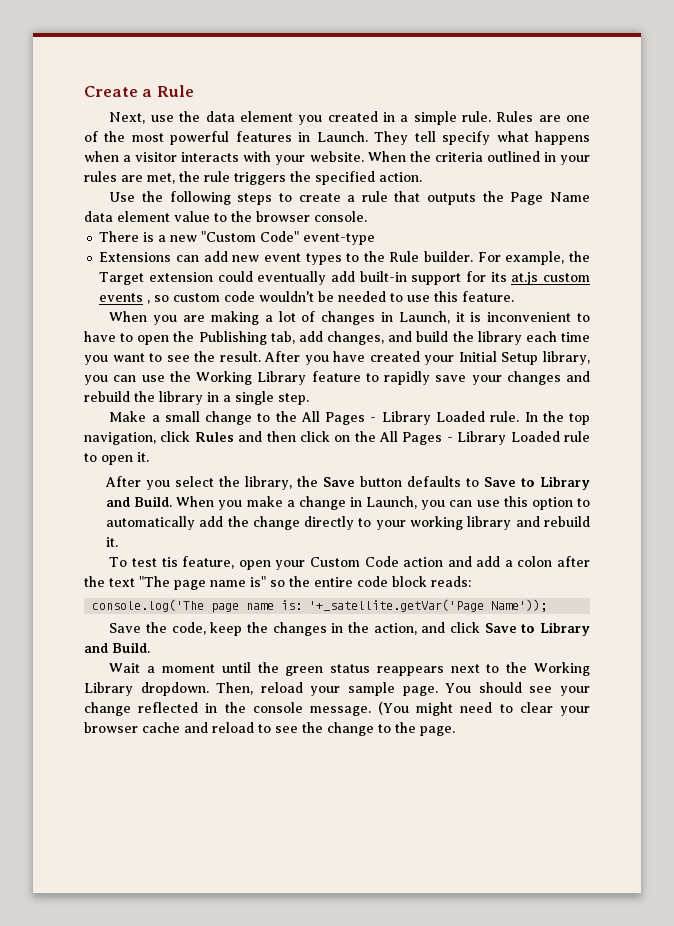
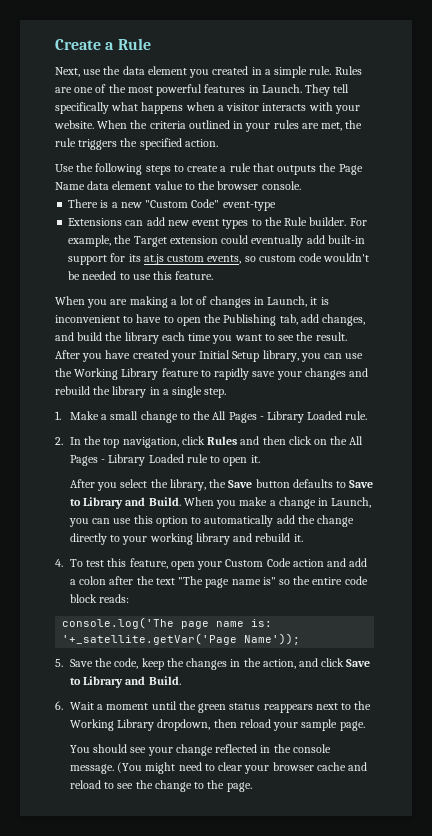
[442,131,491,145] specify -> [55,102,109,114] specifically
[99,293,151,304] events , -> [207,255,242,264] events,
(309, 399) none -> [55,411,61,420] 1.
(520, 416) none -> [55,437,63,445] // 2.
(118, 542) none -> [55,559,63,567] 4.
[161,557,178,567] tis -> [107,558,127,567] this
(548, 605) none -> [55,659,63,667] 5.
(150, 647) none -> [55,701,63,710] 6.
[140,682,254,696] dropdown. Then, -> [157,719,237,731] dropdown, then
(438, 691) none -> (365, 726) //

